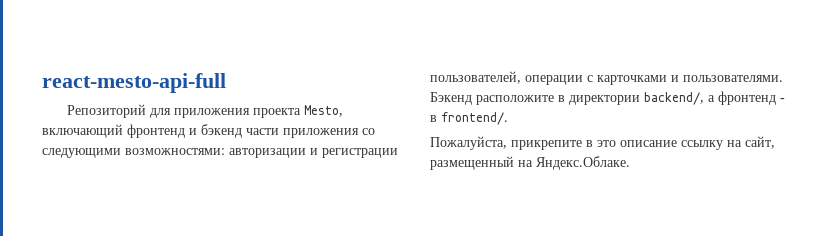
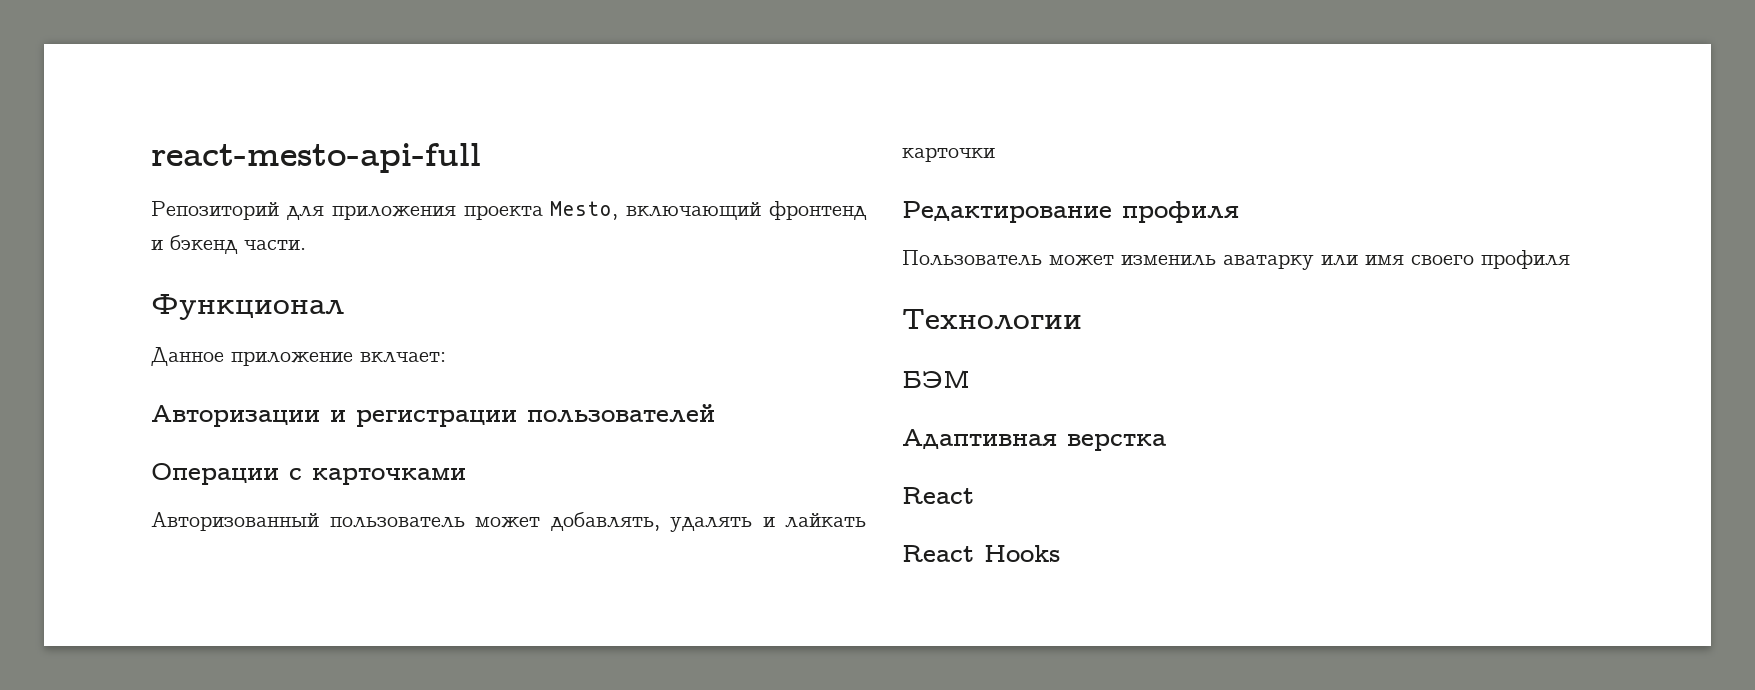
[246,128,375,138] [42,148,398,158] [430,71,783,85] [430,91,785,105] [430,112,508,125] [430,136,775,150] [430,156,630,170] части приложения со следующими возможностями: авторизации и регистрации пользователей, операции с карточками и пользователями. Бэкенд расположите в директории backend/, а фронтенд - в frontend/. // Пожалуйста, прикрепите в это описание ссылку на сайт, размещенный на Яндекс.Облаке. -> [244,240,306,250] [151,294,344,320] [151,347,446,366] [151,404,715,427] [151,463,466,485] [151,512,866,532] [902,147,995,162] [902,201,1239,223] [902,250,1570,270] [902,309,1082,330] [902,370,970,388] [902,429,1166,451] [902,487,974,504] [902,545,1060,562] части. // Функционал // Данное приложение вклчает: // Авторизации и регистрации пользователей // Операции с карточками // Авторизованный пользователь может добавлять, удалять и лайкать карточки // Редактирование профиля // Пользователь может измениль аватарку или имя своего профиля // Технологии // БЭМ // Адаптивная верстка // React // React Hooks

